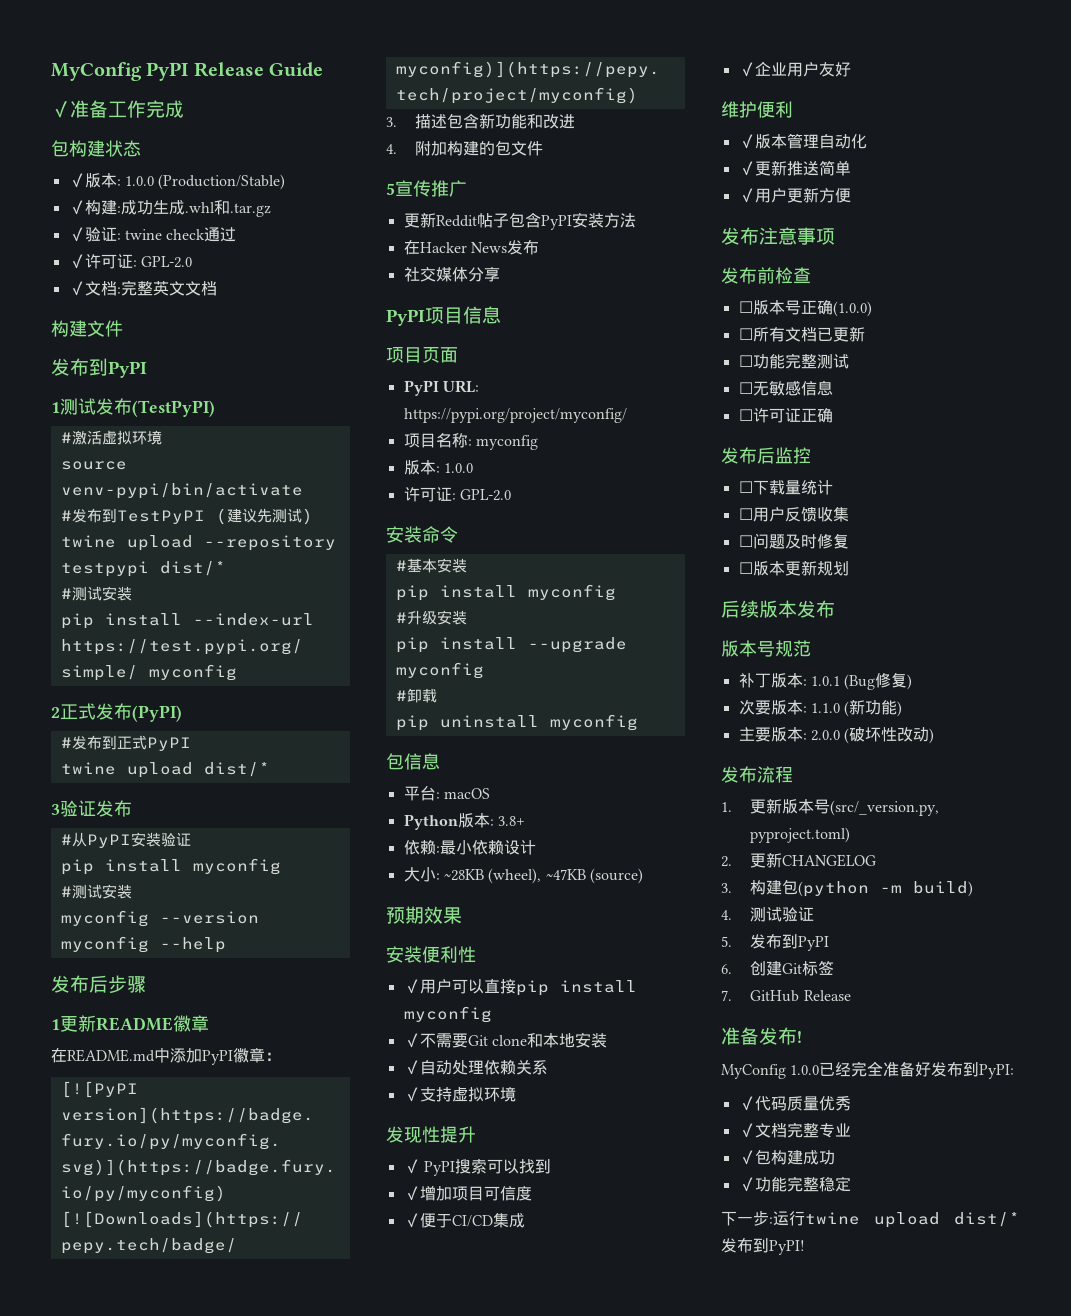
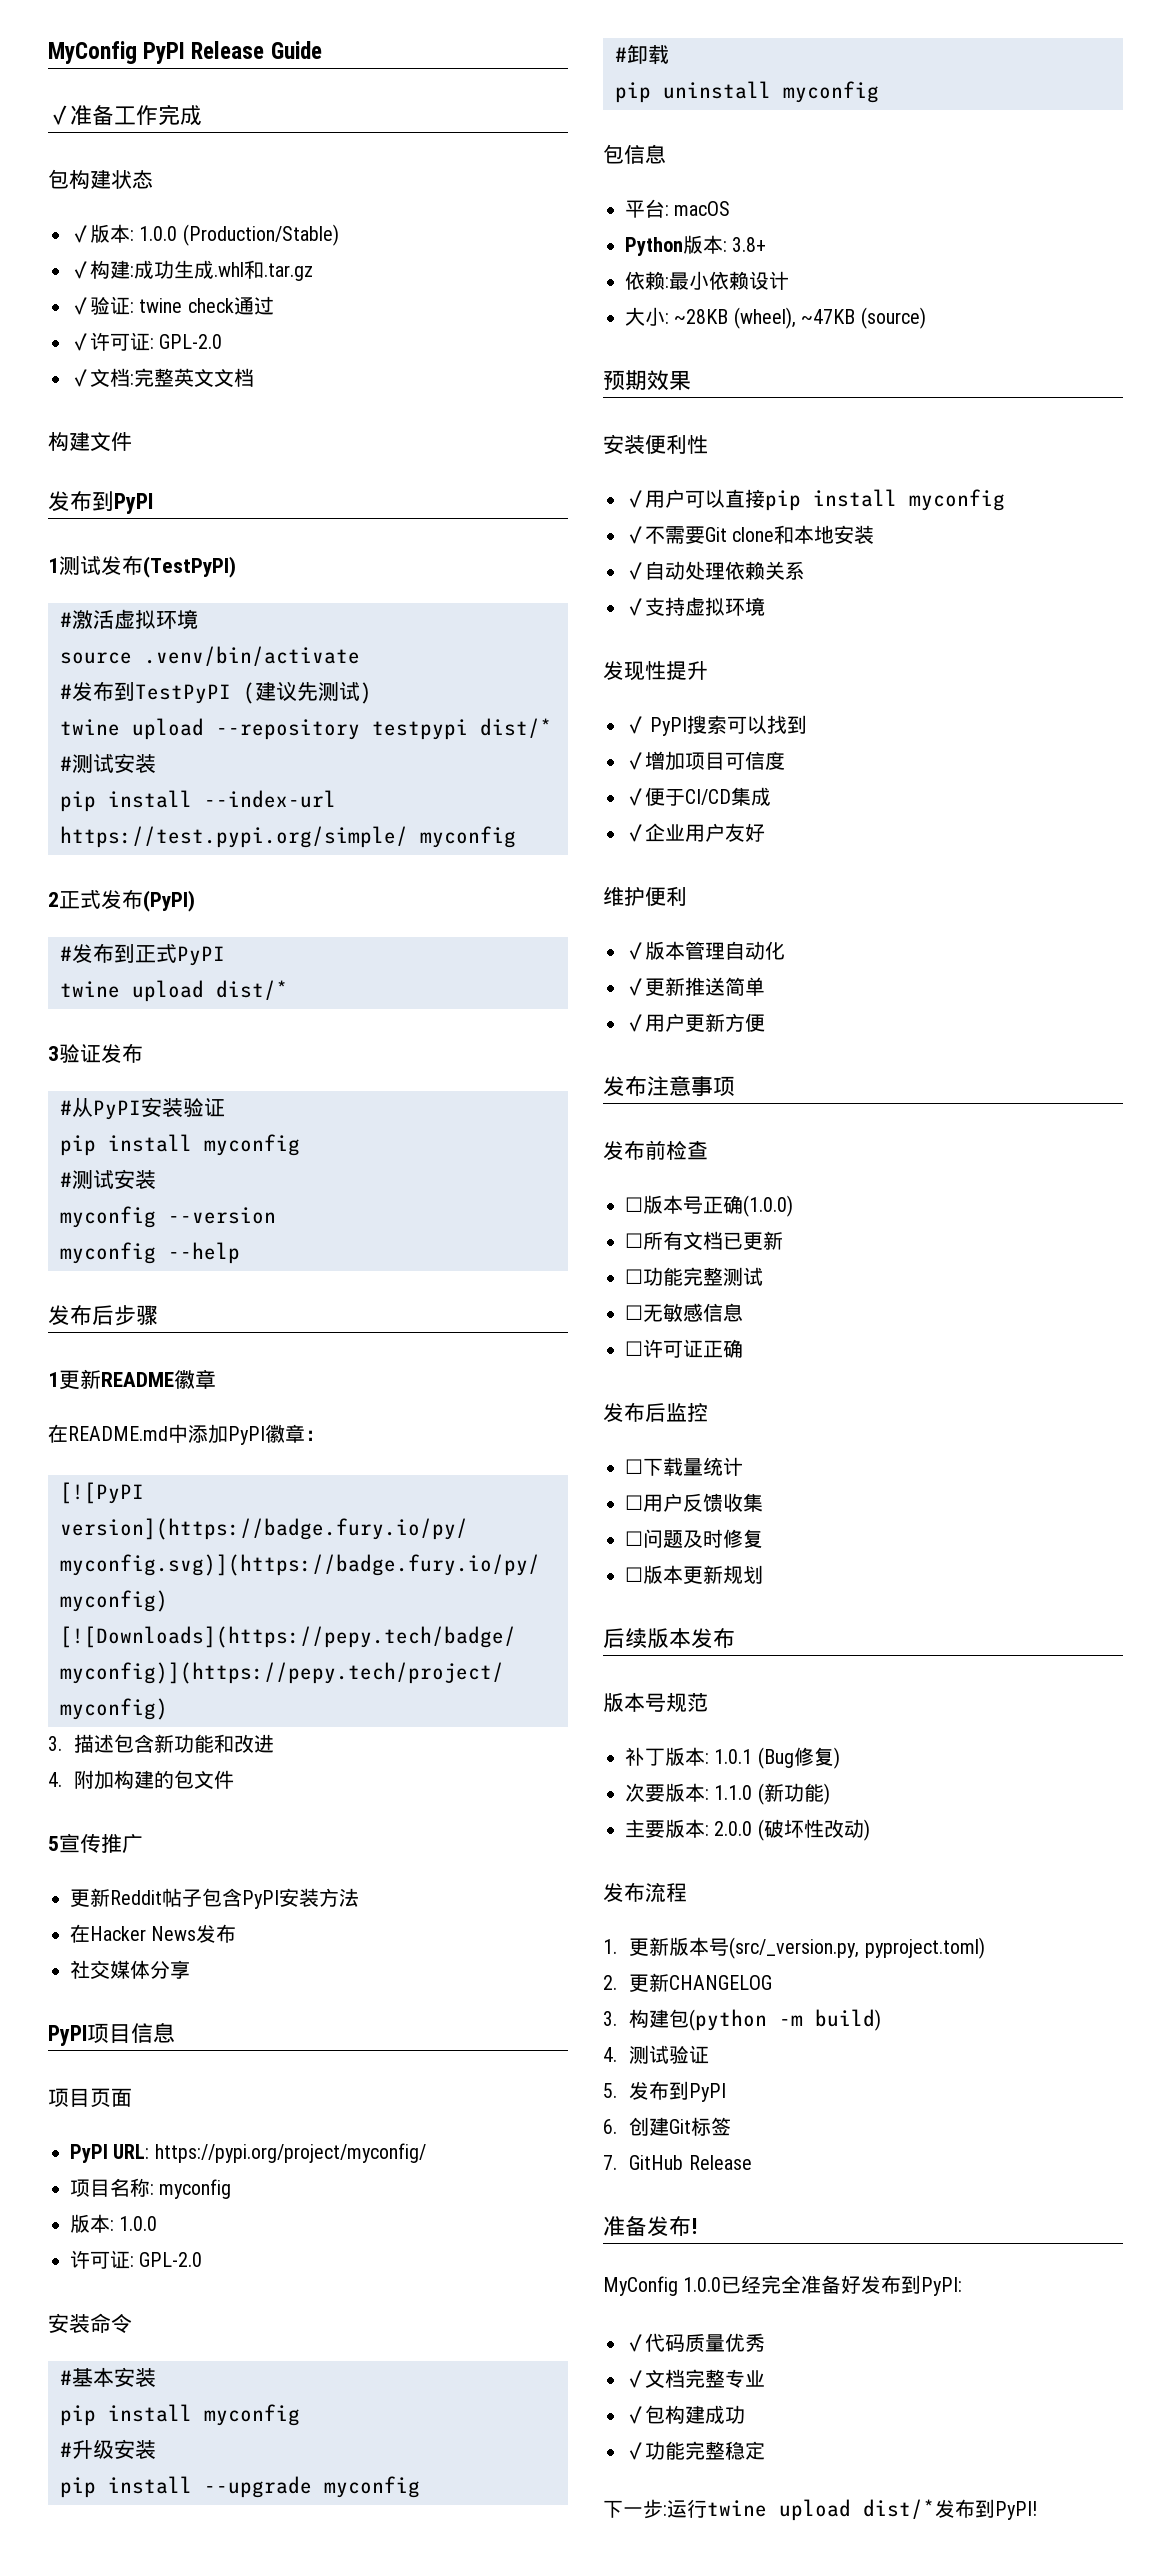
[60,483,303,499] venv-pypi/bin/activate -> [144,646,360,666] .venv/bin/activate

